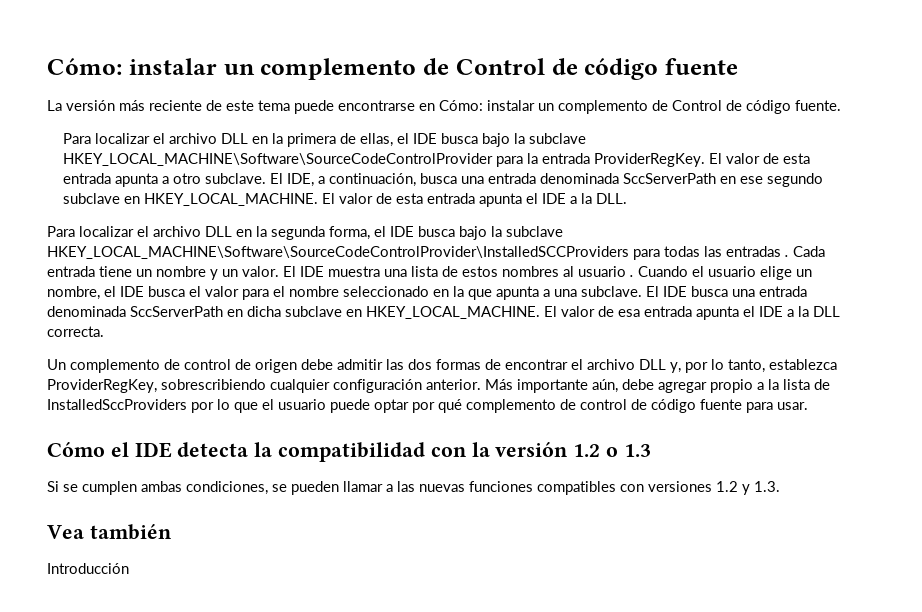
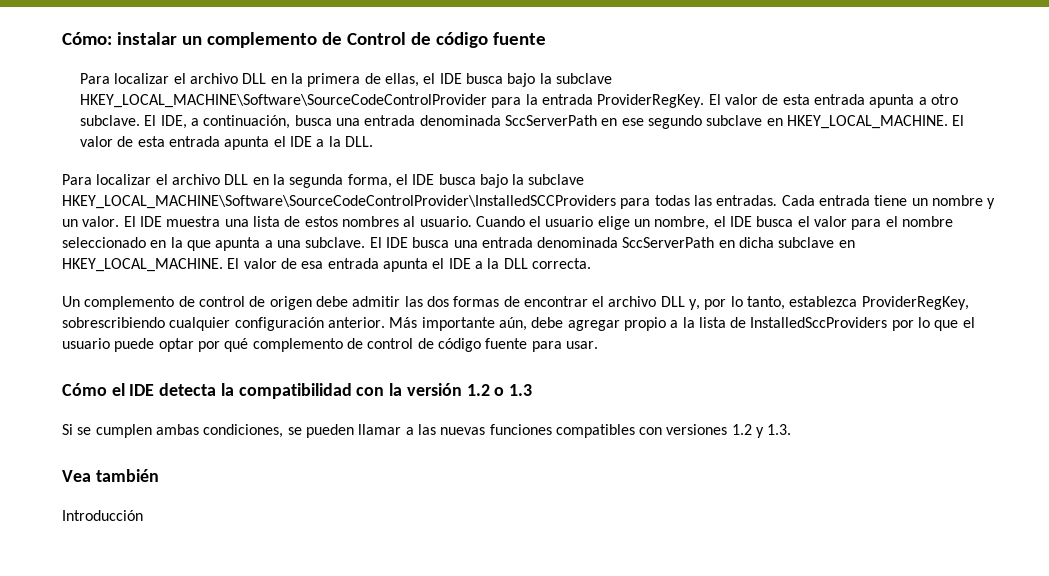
[47,100,841,114] // La versión más reciente de este tema puede encontrarse en Cómo: instalar un complemento de Control de código fuente. -> (546, 38) none
[726,246,789,257] entradas . -> [716,195,778,206] entradas.
[578,266,634,277] usuario . -> [419,216,472,227] usuario.

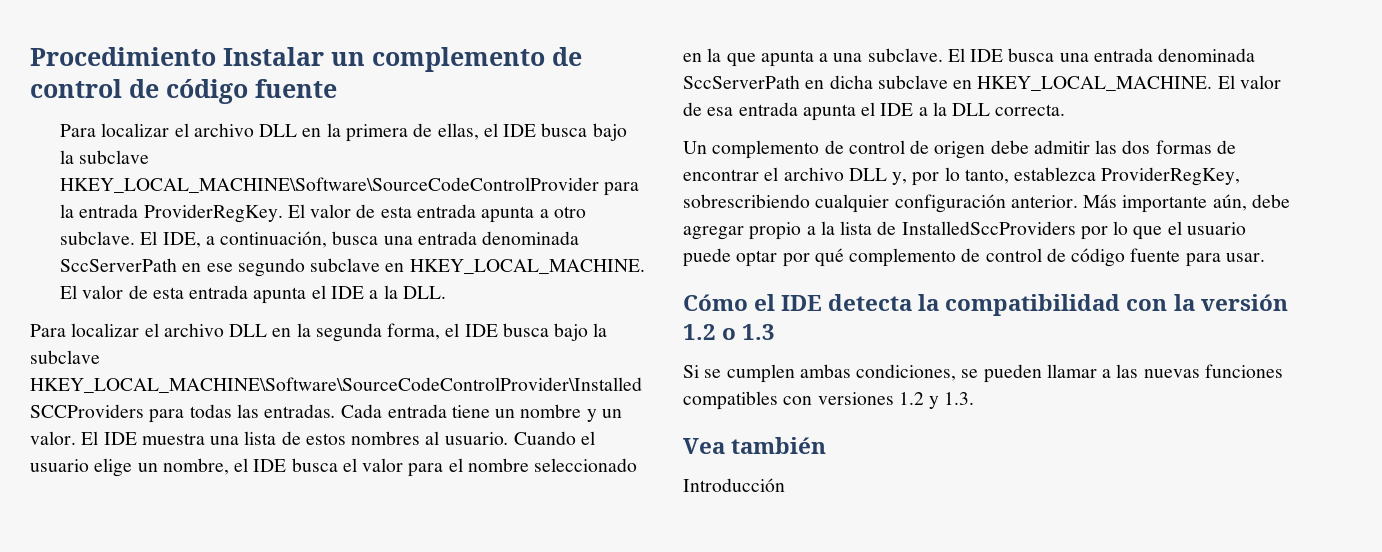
[62,32,177,45] Cómo: instalar -> [30,47,324,66] Procedimiento Instalar
[346,32,406,45] Control -> [30,79,122,98] control

